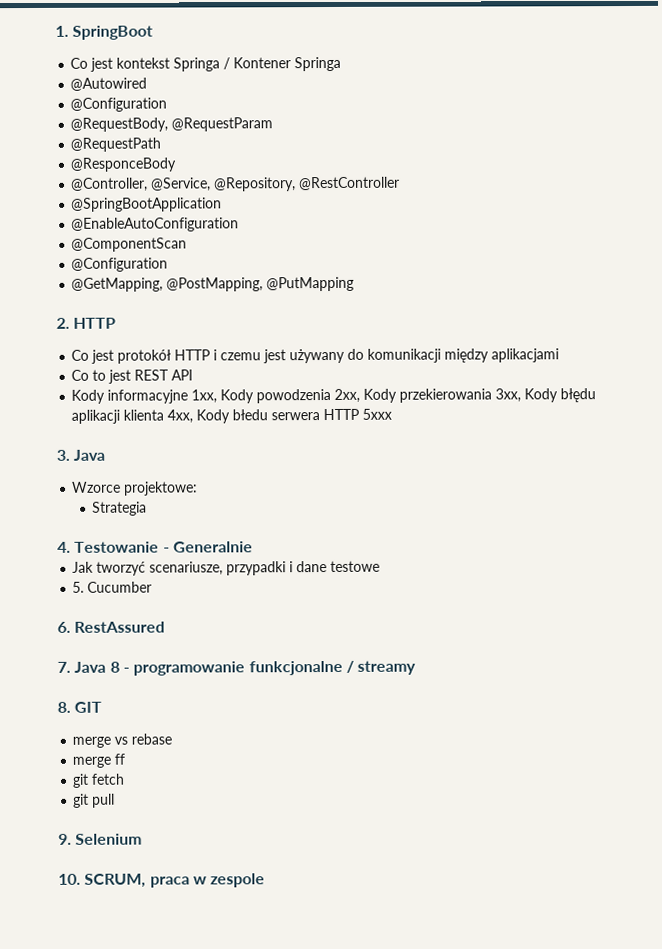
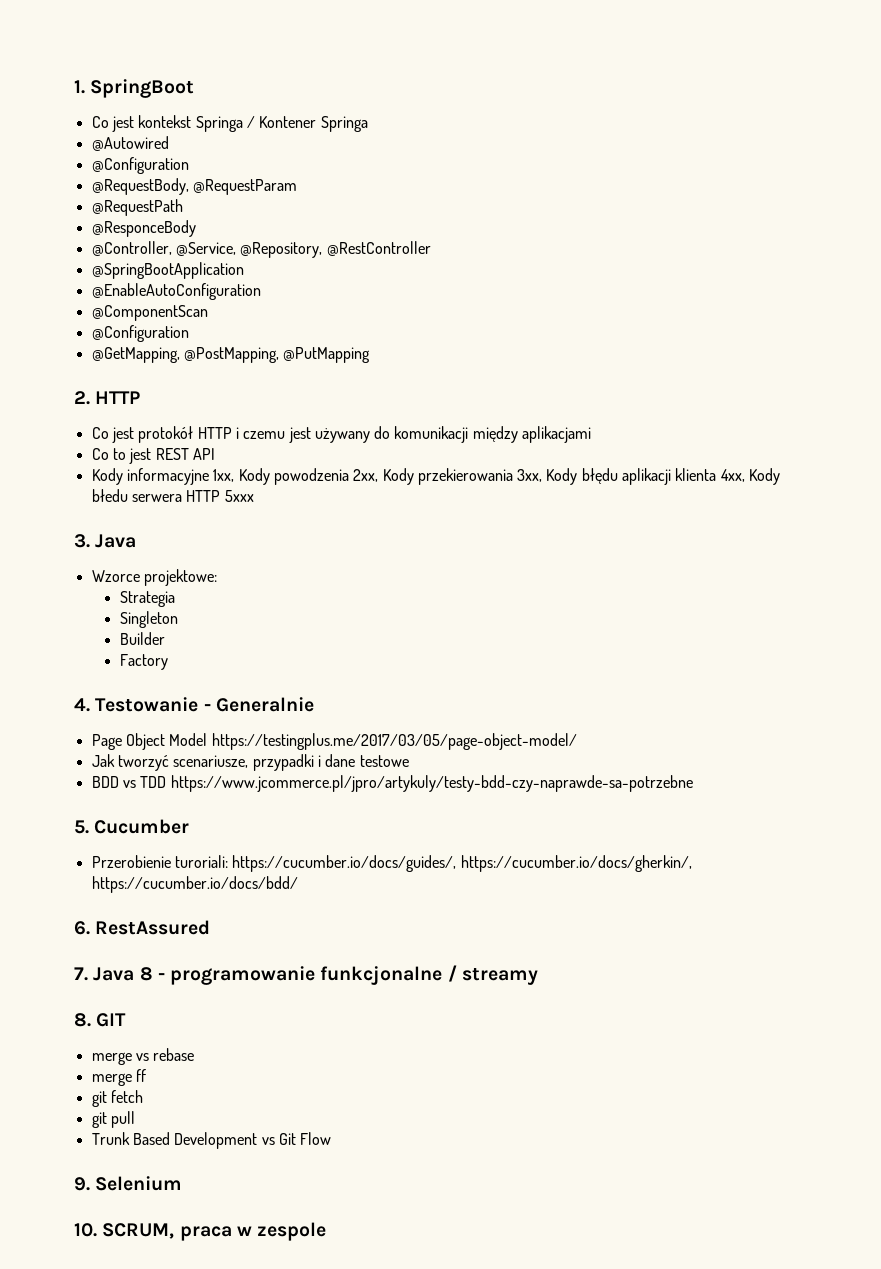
(148, 508) none -> [119,611,178,628] [119,632,165,645] [119,654,168,670] // Singleton // Builder // Factory
(253, 547) none -> [91,733,577,750] // Page Object Model https://testingplus.me/2017/03/05/page-object-model/
[72,581,153,593] 5. Cucumber -> [91,775,693,792] [74,819,190,834] [91,855,692,872] [91,876,298,893] BDD vs TDD https://www.jcommerce.pl/jpro/artykuly/testy-bdd-czy-naprawde-sa-potrzebne // 5. Cucumber // Przerobienie turoriali: https://cucumber.io/docs/guides/, https://cucumber.io/docs/gherkin/, https://cucumber.io/docs/bdd/
(116, 800) none -> [91,1132,332,1149] // Trunk Based Development vs Git Flow

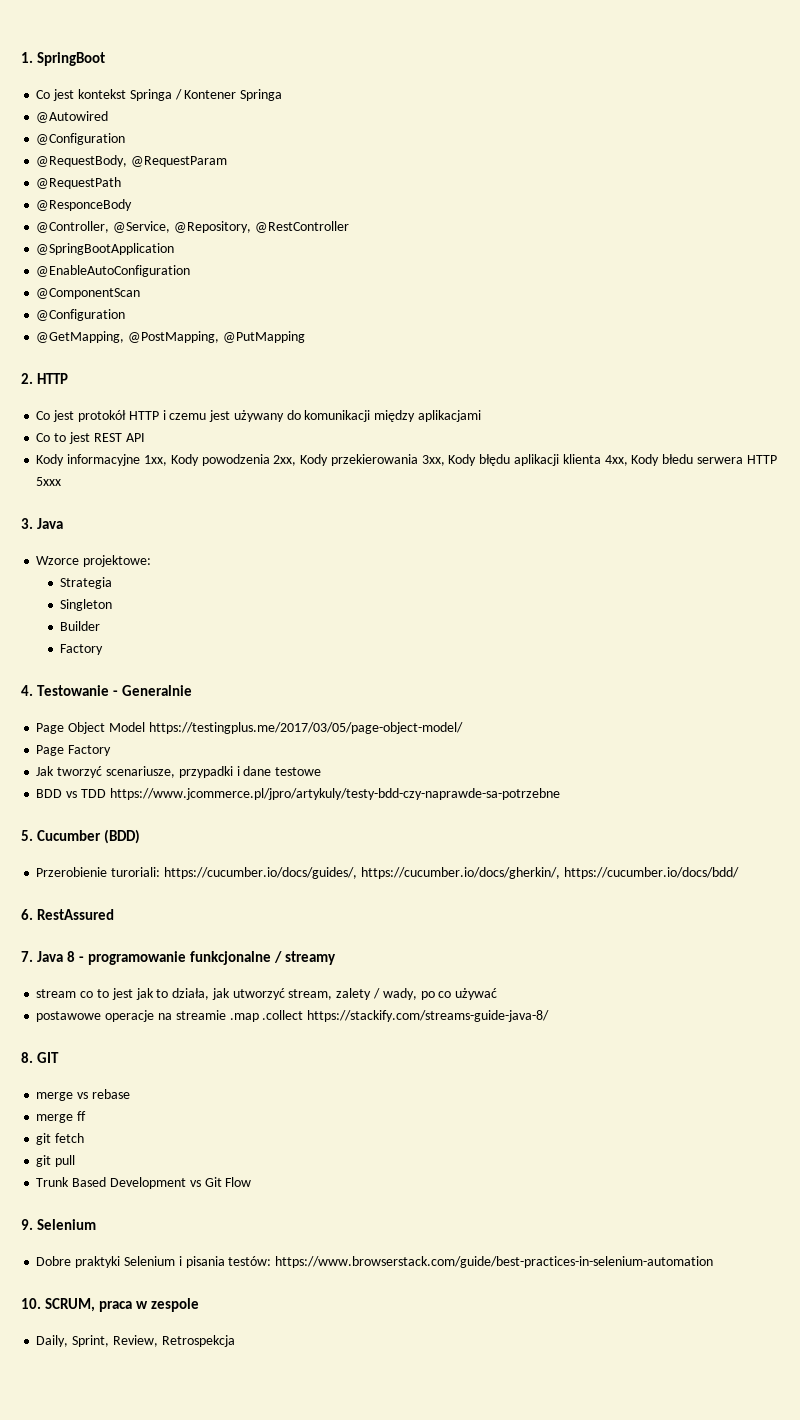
(577, 741) none -> [36,745,112,756] // Page Factory
(190, 826) none -> [104,829,141,844] (BDD)
(538, 976) none -> [36,988,498,1000] [36,1010,550,1022] // stream co to jest jak to działa, jak utworzyć stream, zalety / wady, po co używać // postawowe operacje na streamie .map .collect https://stackify.com/streams-guide-java-8/
(183, 1183) none -> [36,1256,714,1268] // Dobre praktyki Selenium i pisania testów: https://www.browserstack.com/guide/best-practices-in-selenium-automation
(327, 1231) none -> [36,1335,235,1347] // Daily, Sprint, Review, Retrospekcja

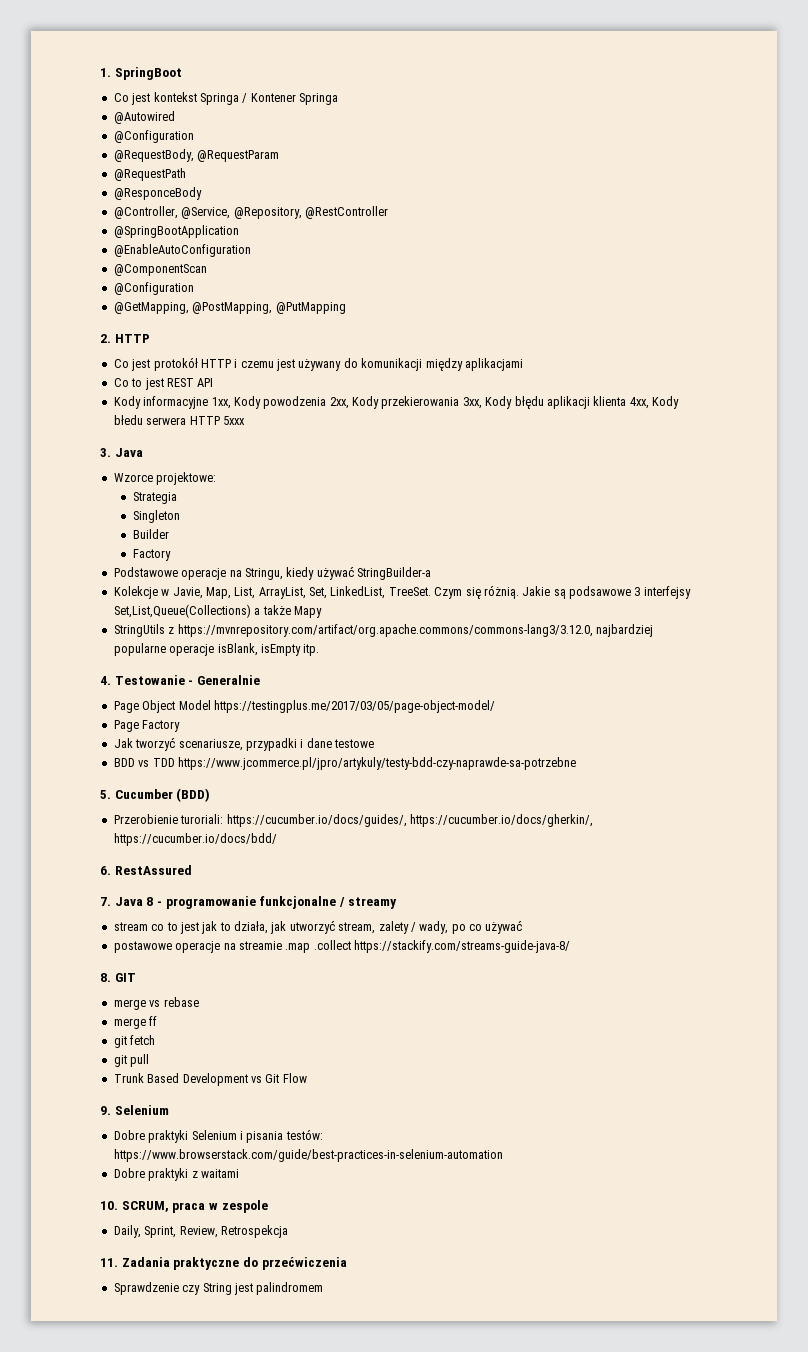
(104, 649) none -> [113,566,431,580] [113,585,691,599] [113,604,322,618] [113,624,653,637] [113,643,320,656] // Podstawowe operacje na Stringu, kiedy używać StringBuilder-a // Kolekcje w Javie, Map, List, ArrayList, Set, LinkedList, TreeSet. Czym się różnią. Jakie są podsawowe 3 interfejsy Set,List,Queue(Collections) a także Mapy // StringUtils z https://mvnrepository.com/artifact/org.apache.commons/commons-lang3/3.12.0, najbardziej popularne operacje isBlank, isEmpty itp.
(714, 1262) none -> [113,1168,239,1181] // Dobre praktyki z waitami
(235, 1341) none -> [100,1257,347,1270] [113,1282,324,1295] // 11. Zadania praktyczne do przećwiczenia // Sprawdzenie czy String jest palindromem

